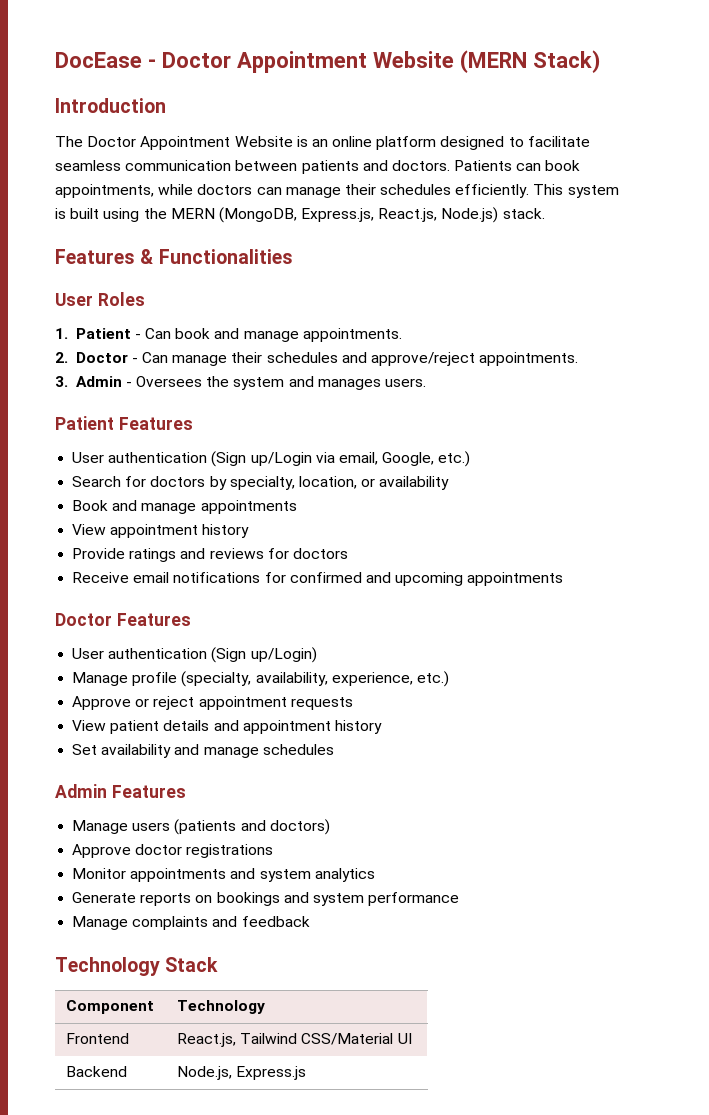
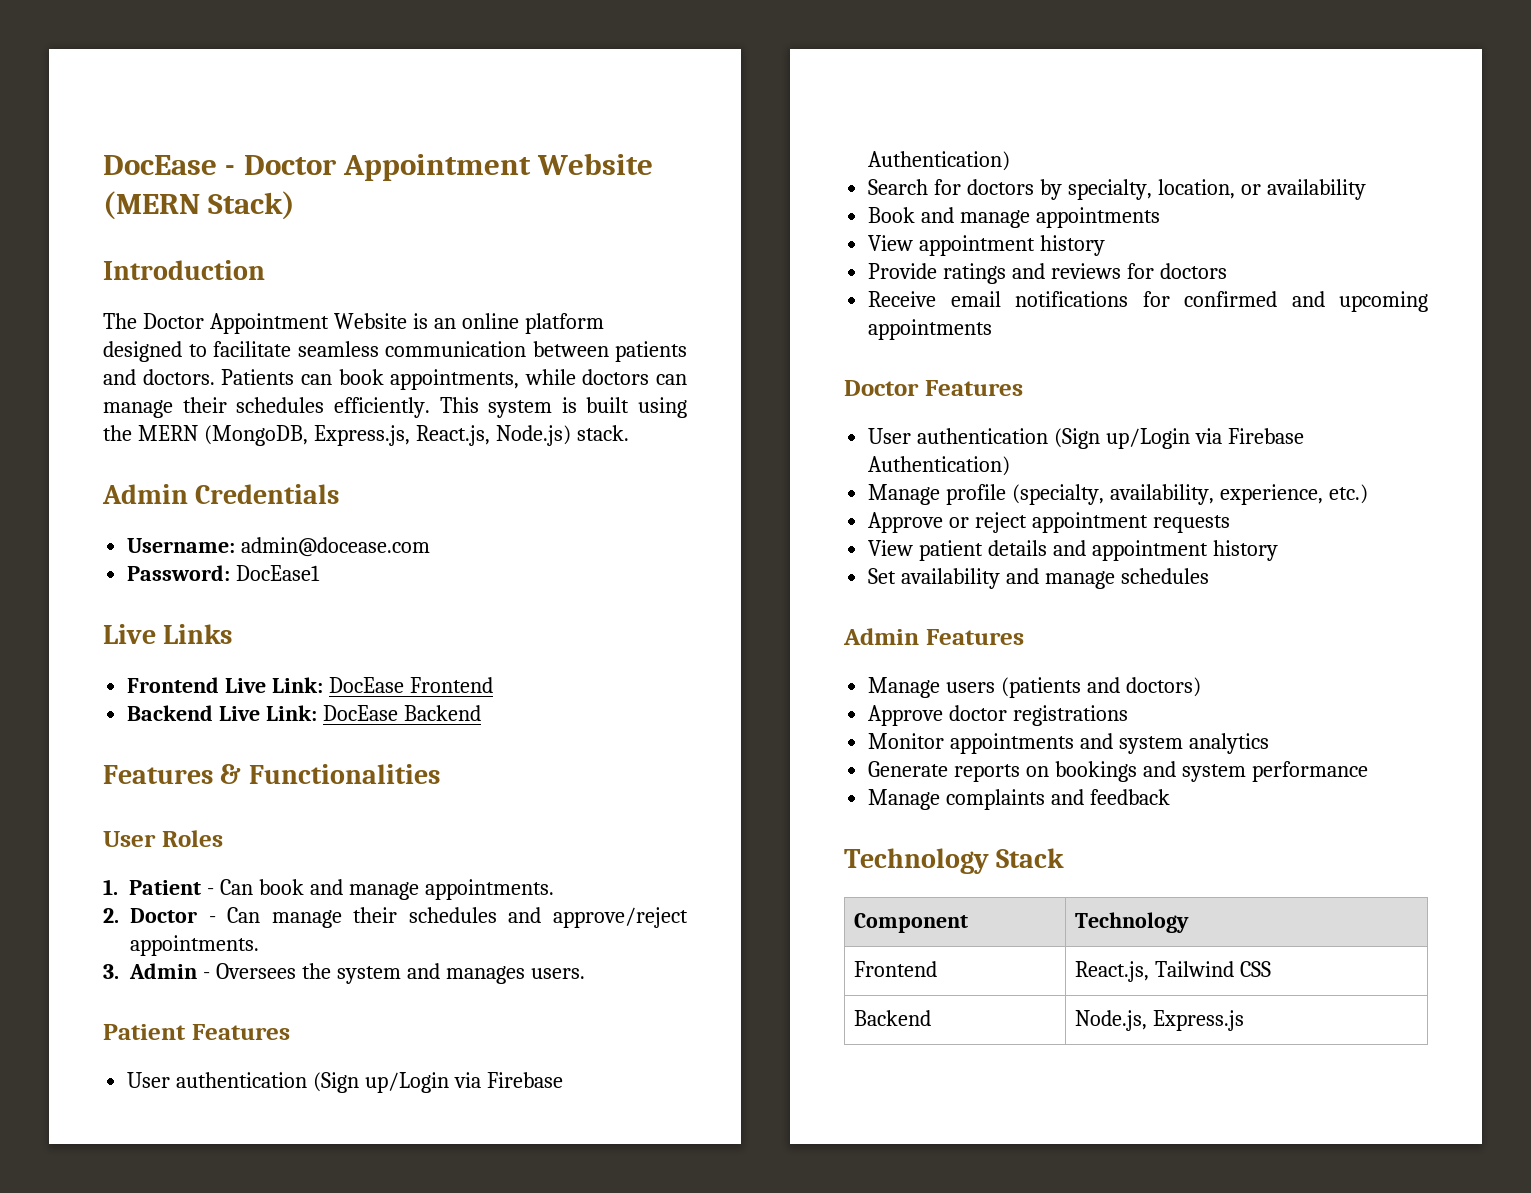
(545, 213) none -> [102,484,340,504] [127,537,431,557] [127,565,321,581] [103,624,233,644] [127,677,493,693] [127,705,481,721] // Admin Credentials // Username: admin@docease.com // Password: DocEase1 // Live Links // Frontend Live Link: DocEase Frontend // Backend Live Link: DocEase Backend
[338,451,471,467] email, Google, etc.) -> [486,1072,563,1088] [868,151,1011,171] Firebase Authentication)
[250,647,317,663] up/Login) -> [1106,428,1304,449] [868,456,1011,476] up/Login via Firebase Authentication)
[301,1033,412,1045] CSS/Material UI -> [1240,961,1272,977] CSS

